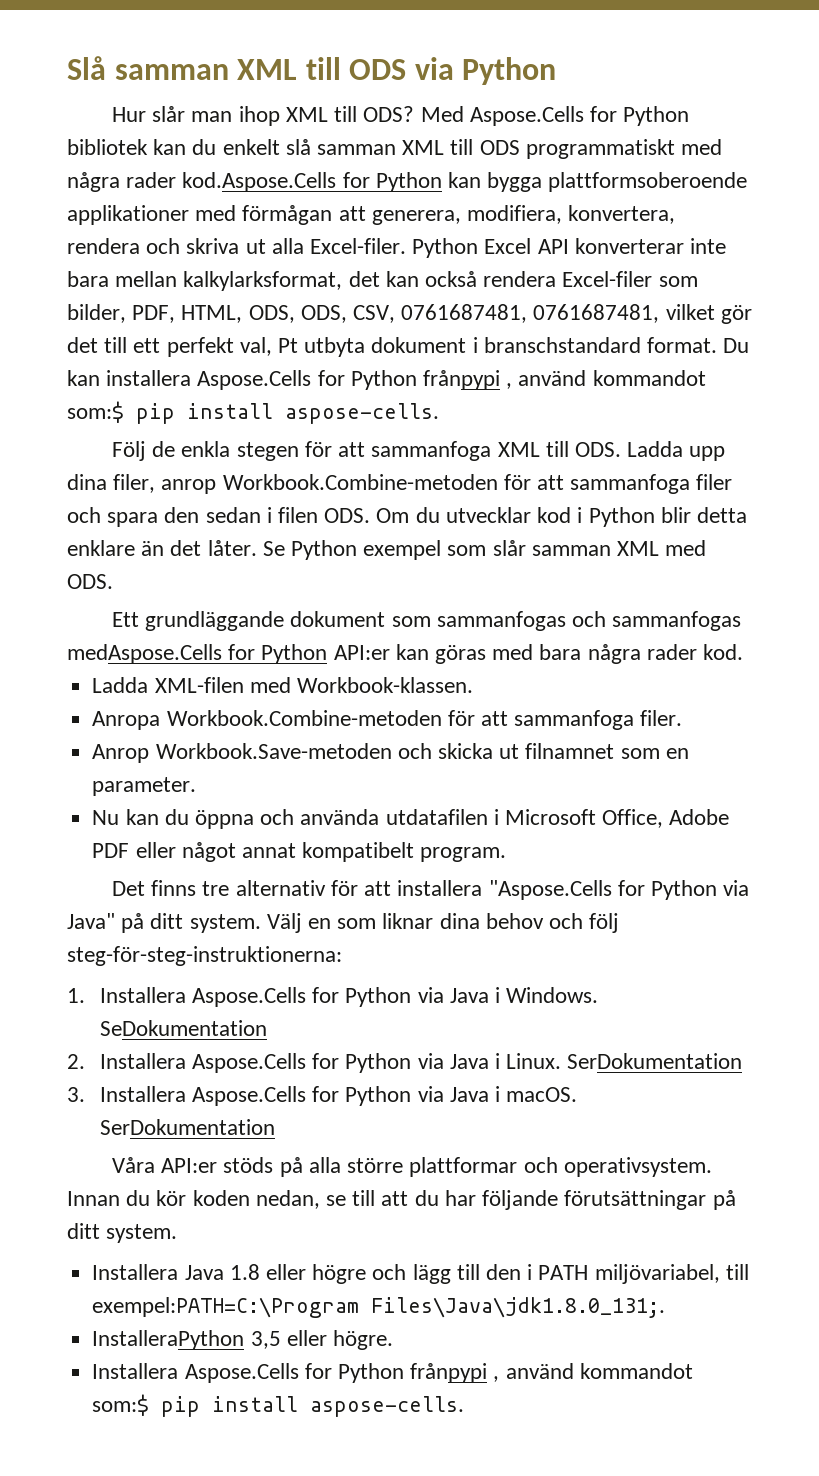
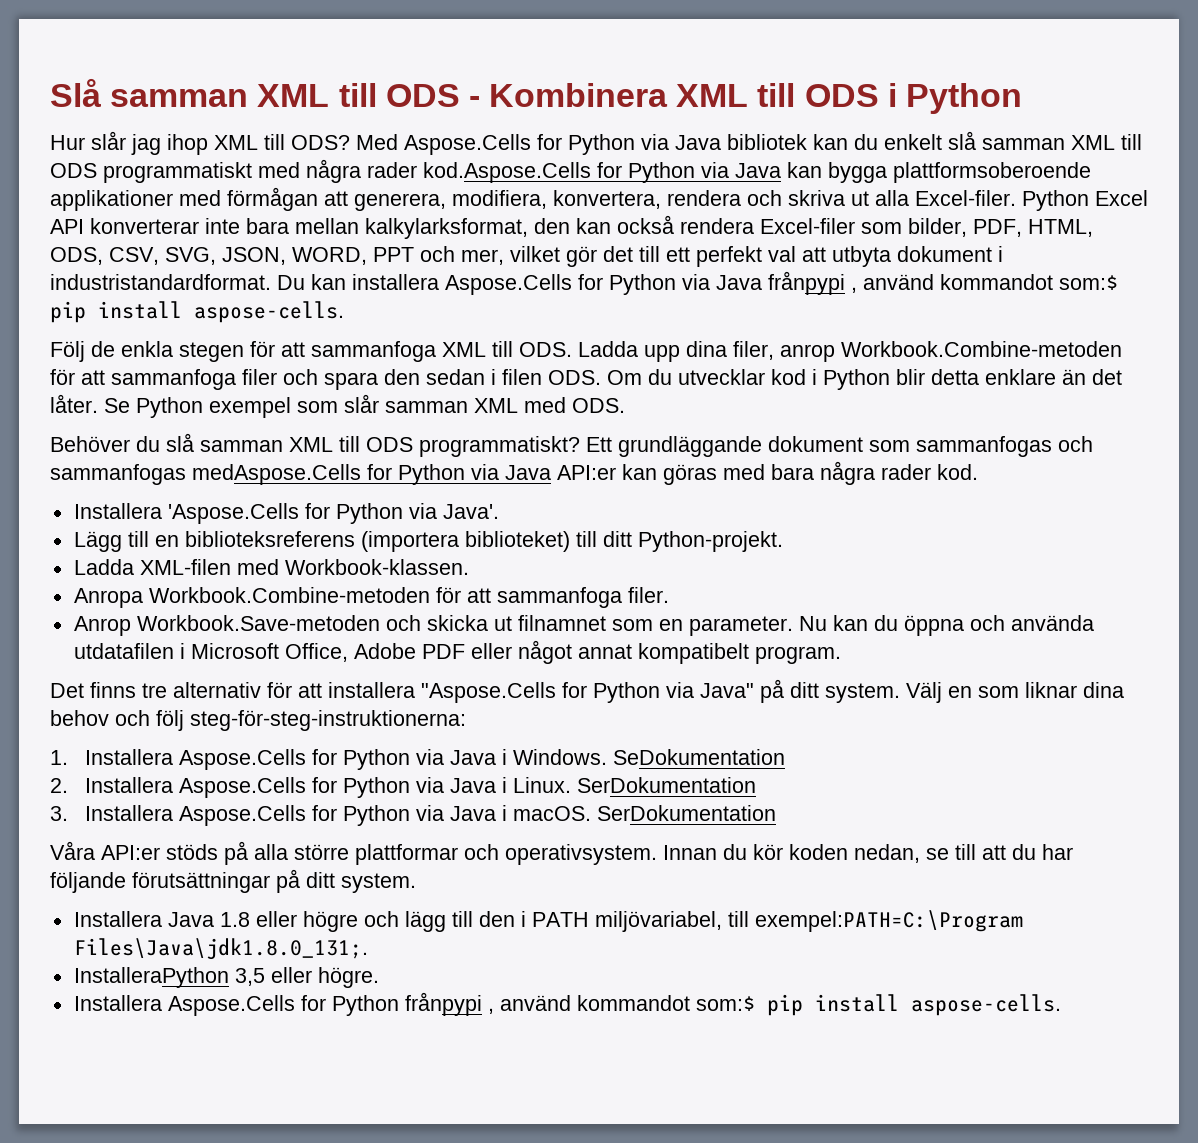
[414,57,454,80] via -> [468,83,897,107] - Kombinera XML till ODS i
[191,111,233,122] man -> [131,134,161,155] jag
(690, 116) none -> [641,134,721,150] via Java
(442, 182) none -> [701,162,781,178] via Java
[348,271,380,287] det -> [534,218,570,234] den
[300,304,660,323] ODS, CSV, 0761687481, 0761687481, -> [109,246,504,265] CSV, SVG, JSON, WORD, PPT och mer,
[239,337,299,356] val, Pt -> [768,246,826,262] val att
[483,337,718,353] branschstandard format. -> [50,274,271,290] industristandardformat.
(417, 380) none -> [682,274,762,290] via Java
(113, 581) none -> [50,433,580,457] Behöver du slå samman XML till ODS programmatiskt?
(328, 654) none -> [471,464,551,480] via Java
(744, 652) none -> [73,503,499,524] [73,531,783,552] // Installera 'Aspose.Cells for Python via Java'. // Lägg till en biblioteksreferens (importera biblioteket) till ditt Python-projekt.
(197, 786) // -> (793, 626) none

